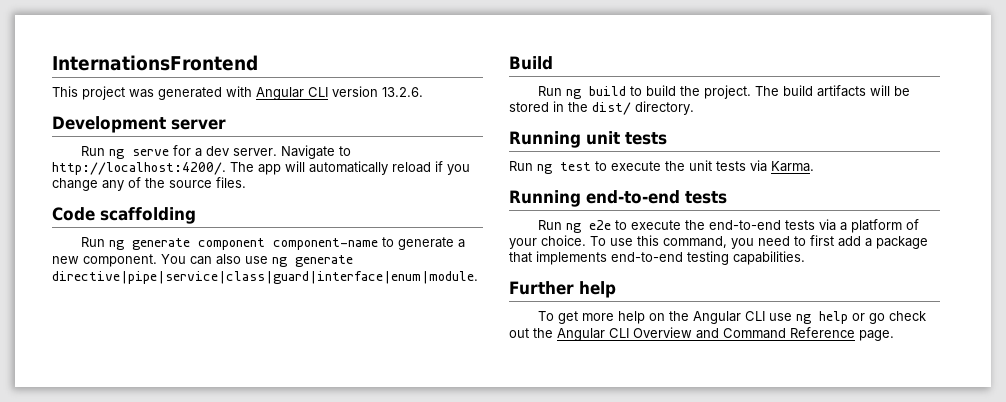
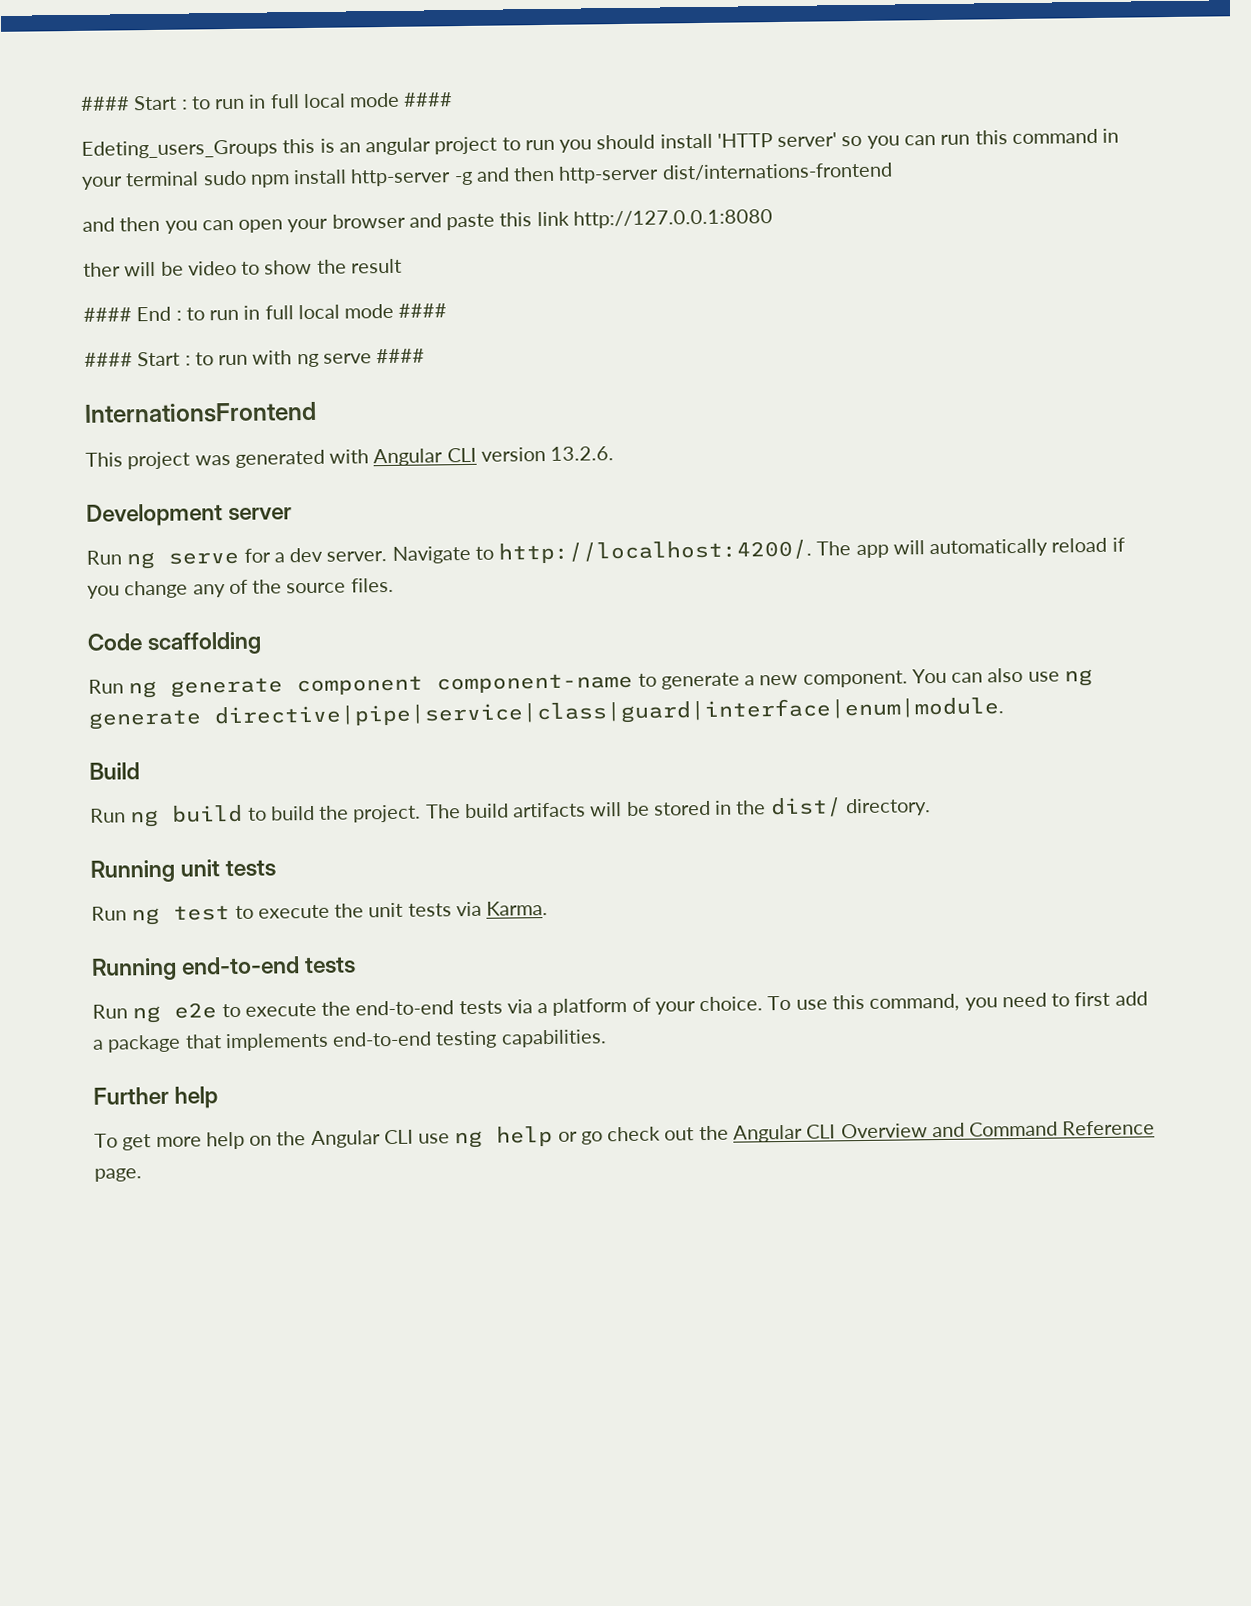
(52, 63) none -> [80,92,454,111] [81,128,1120,159] [81,162,893,190] [82,209,773,234] [83,258,402,277] [83,303,448,322] [84,348,426,368] #### Start : to run in full local mode #### // Edeting_users_Groups this is an angular project to run you should install 'HTTP server' so you can run this command in your terminal sudo npm install http-server -g and then http-server dist/internations-frontend // and then you can open your browser and paste this link http://127.0.0.1:8080 // ther will be video to show the result // #### End : to run in full local mode #### // #### Start : to run with ng serve #### //

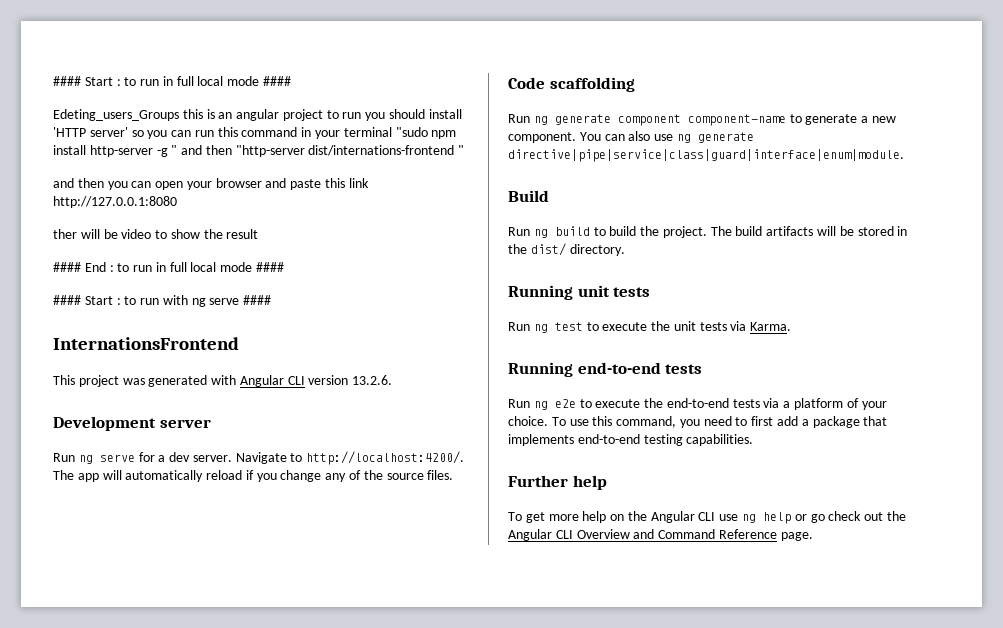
[202,170,247,186] sudo -> [395,127,428,137] "sudo
[475,165,660,184] and then http-server -> [171,145,305,157] " and then "http-server
(893, 171) none -> [458,145,465,155] "

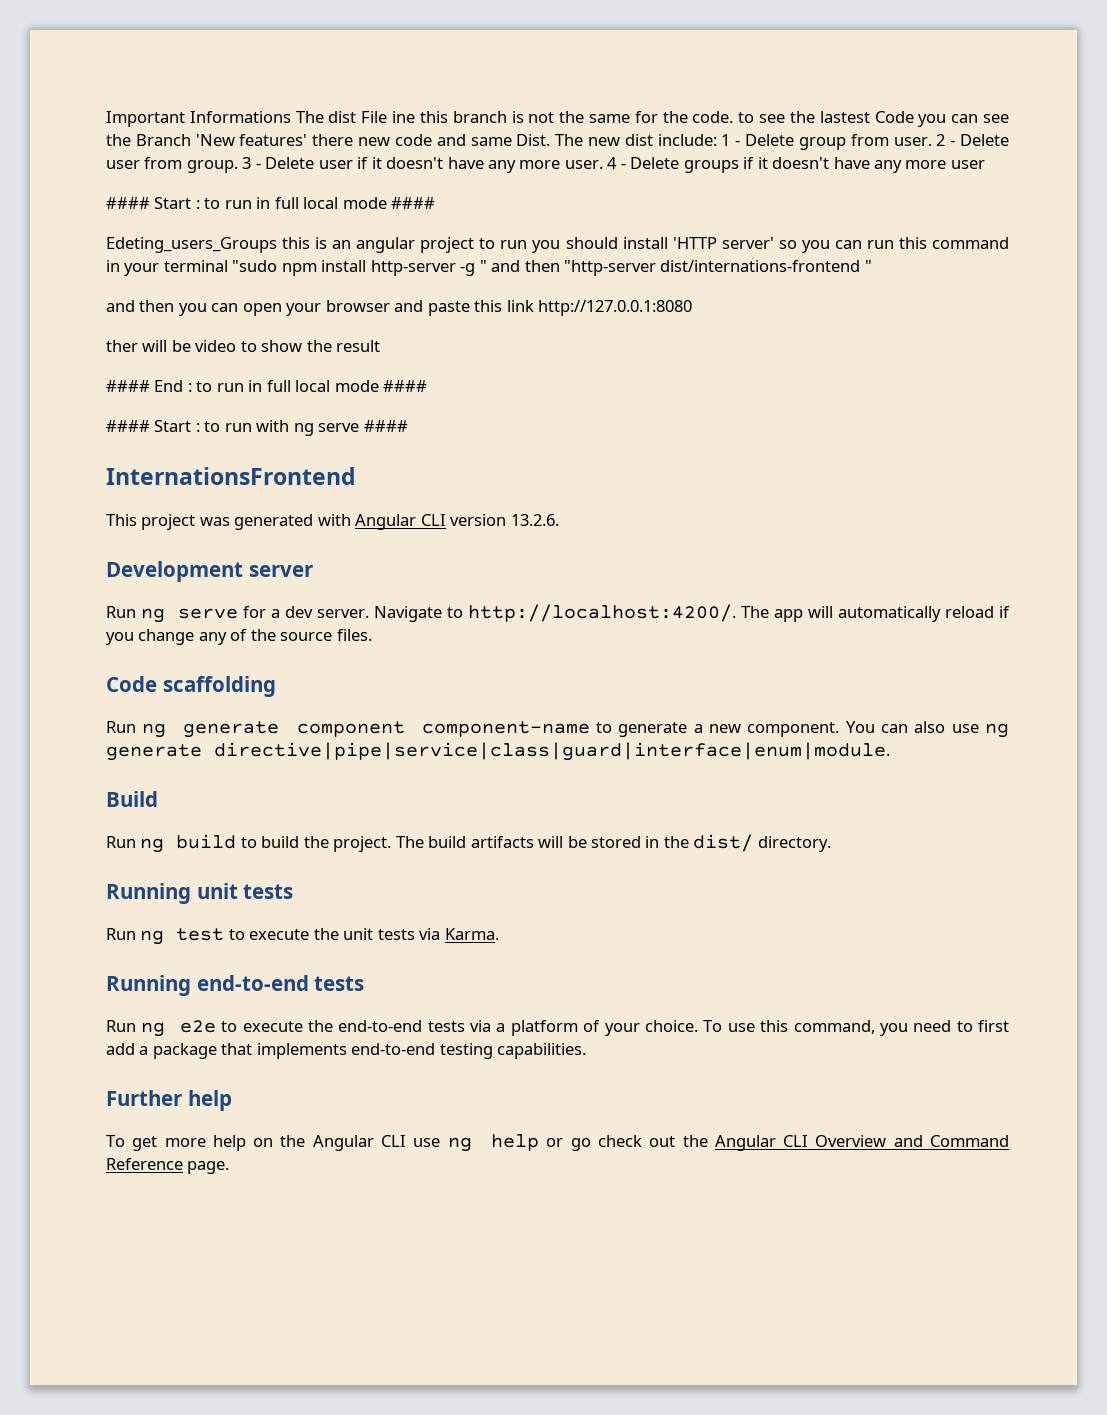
(53, 81) none -> [106,111,1010,127] [106,134,1010,150] [106,157,985,173] Important Informations The dist File ine this branch is not the same for the code. to see the lastest Code you can see the Branch 'New features' there new code and same Dist. The new dist include: 1 - Delete group from user. 2 - Delete user from group. 3 - Delete user if it doesn't have any more user. 4 - Delete groups if it doesn't have any more user //

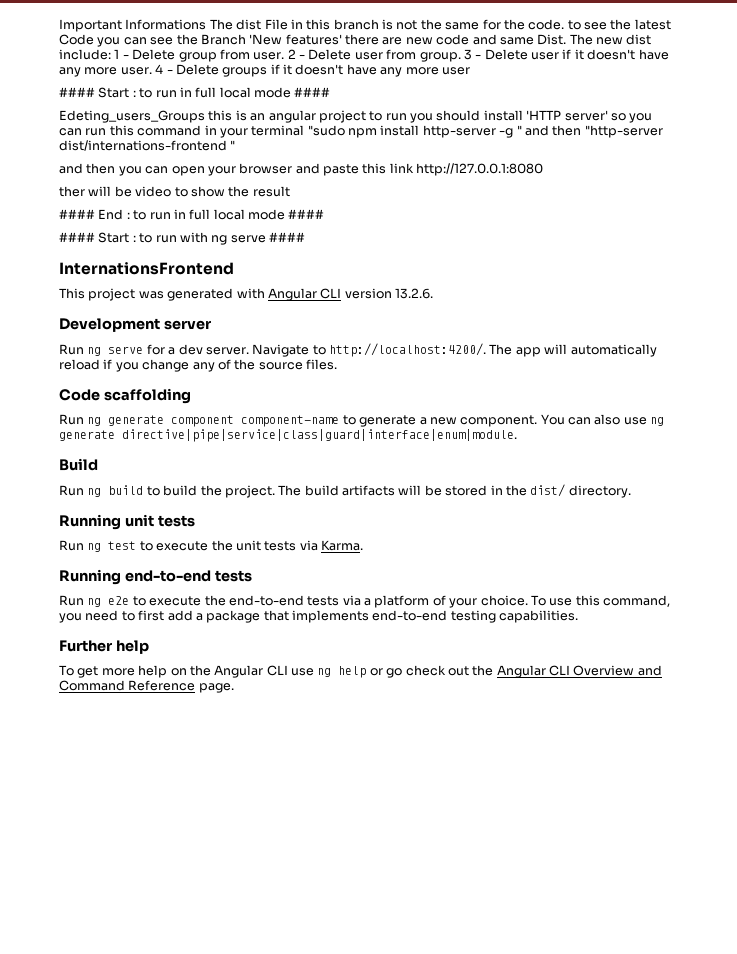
[392,111,416,123] ine -> [290,19,303,29] in
[819,111,870,123] lastest -> [634,19,671,30] latest
(354, 140) none -> [382,37,403,45] are

